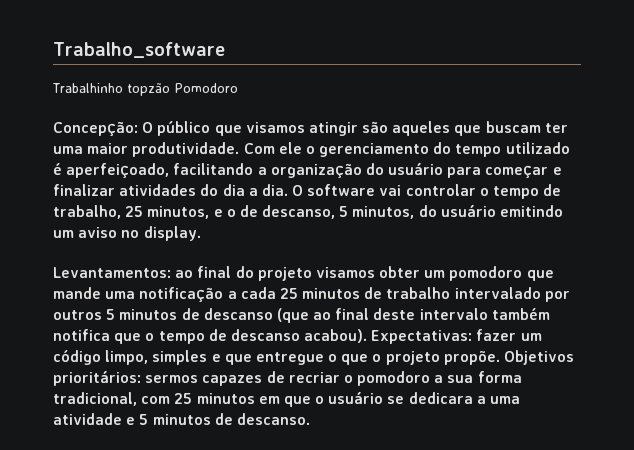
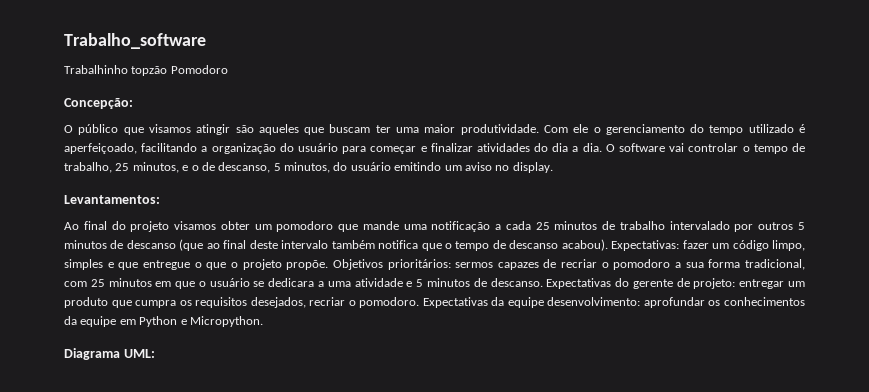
(138, 128) none -> (133, 103) //
[175,270,194,278] ao -> [64,222,79,230] // Ao
(310, 419) none -> [546,278,805,289] [64,297,805,308] [64,316,263,327] [64,348,155,360] Expectativas do gerente de projeto: entregar um produto que cumpra os requisitos desejados, recriar o pomodoro. Expectativas da equipe desenvolvimento: aprofundar os conhecimentos da equipe em Python e Micropython. // Diagrama UML:

